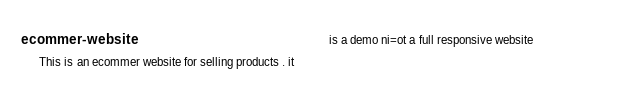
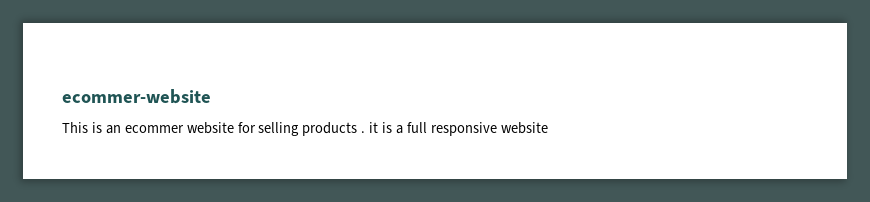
[350,35,417,44] demo ni=ot a -> (404, 129) none

